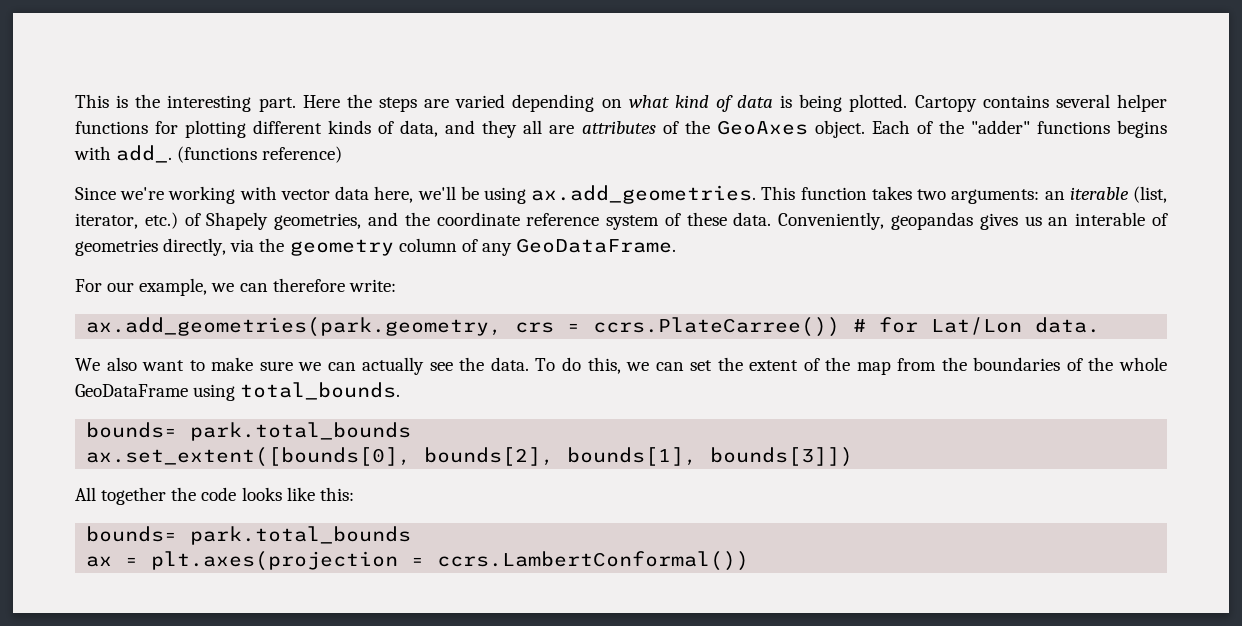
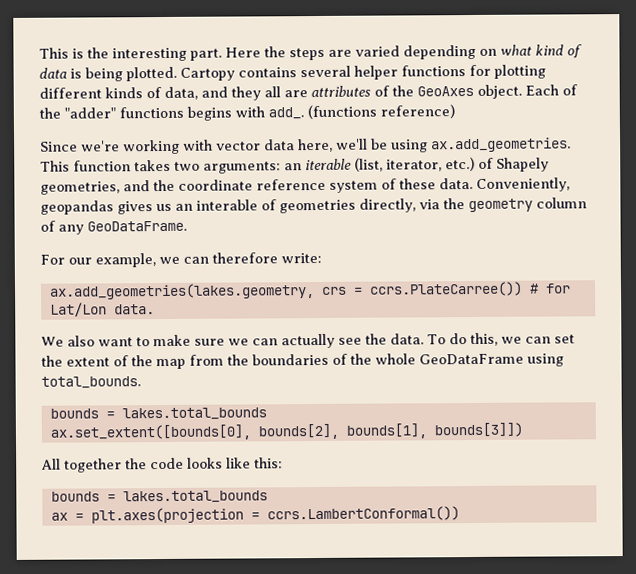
[86,317,503,337] ax.add_geometries(park.geometry, -> [48,283,315,300] ax.add_geometries(lakes.geometry,
[86,422,412,441] bounds= park.total_bounds -> [49,407,267,421] bounds = lakes.total_bounds
[86,526,412,545] bounds= park.total_bounds -> [50,490,268,504] bounds = lakes.total_bounds

